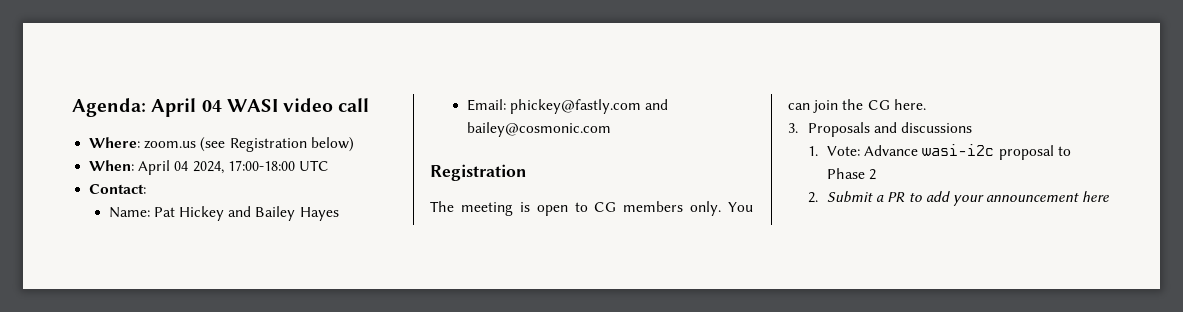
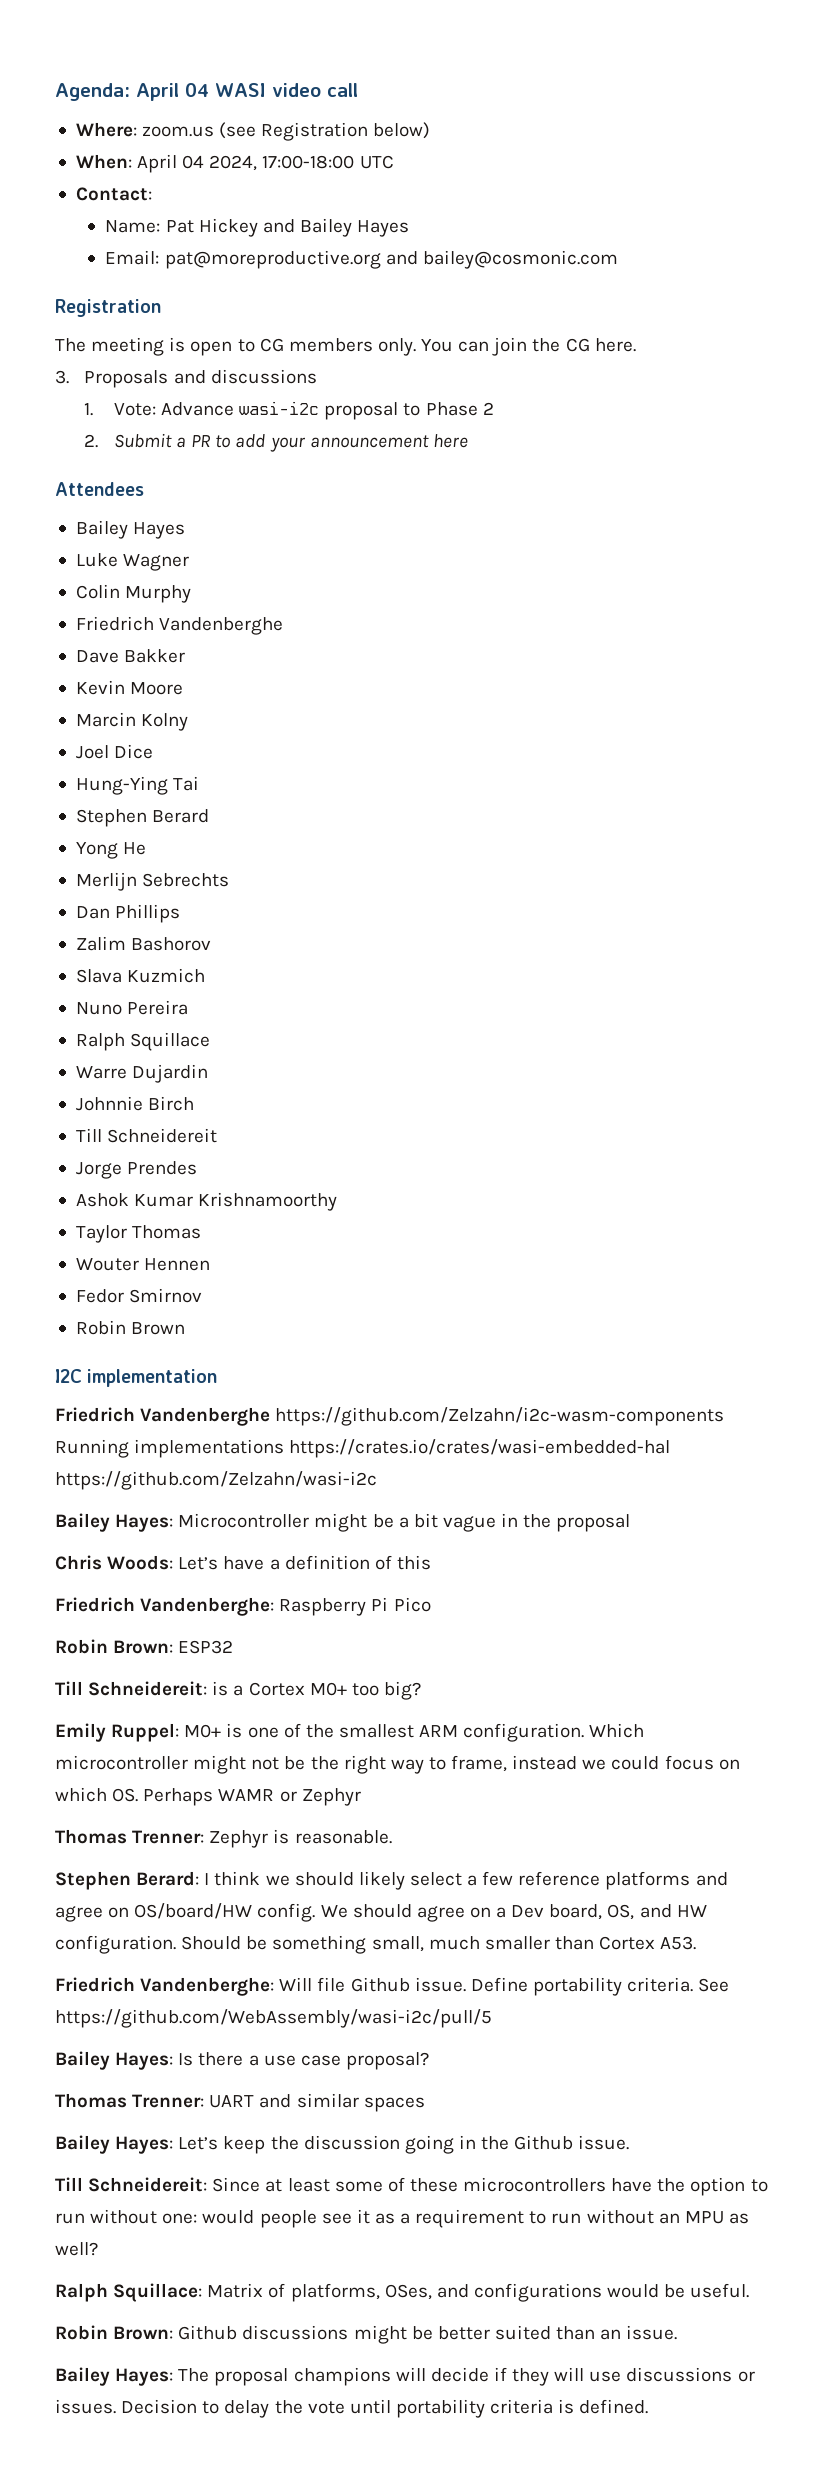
[509,99,641,114] phickey@fastly.com -> [164,250,381,269] pat@moreproductive.org
(1110, 196) none -> [55,482,144,496] [75,520,186,539] [75,553,190,571] [75,584,192,603] [75,616,284,635] [75,649,186,663] [75,680,184,695] [75,712,189,731] [75,744,154,759] [75,776,200,795] [75,809,210,827] [75,842,147,859] [75,872,230,891] [75,904,181,923] [75,936,212,951] [75,968,206,983] [75,1000,189,1015] [75,1032,211,1051] [75,1064,209,1083] [75,1096,195,1111] [75,1128,218,1143] [75,1161,198,1179] [75,1192,338,1211] [75,1225,202,1243] [75,1258,211,1271] [75,1288,203,1303] [75,1320,186,1335] [55,1369,218,1387] [55,1407,725,1426] [55,1439,671,1458] [55,1471,377,1490] [55,1513,631,1532] [55,1555,431,1570] [55,1597,431,1616] [55,1639,234,1654] [55,1681,421,1700] [55,1723,645,1742] [55,1755,740,1774] [55,1787,361,1806] [55,1829,392,1848] [55,1871,728,1890] [55,1903,707,1922] [55,1935,697,1954] [55,1977,730,1996] [55,2009,492,2028] [55,2051,429,2070] [55,2093,425,2112] [55,2135,630,2154] [55,2177,768,2196] [55,2209,749,2228] [55,2242,98,2256] [55,2283,750,2302] [55,2325,678,2344] [55,2367,755,2386] [55,2399,649,2418] // Attendees // Bailey Hayes // Luke Wagner // Colin Murphy // Friedrich Vandenberghe // Dave Bakker // Kevin Moore // Marcin Kolny // Joel Dice // Hung-Ying Tai // Stephen Berard // Yong He // Merlijn Sebrechts // Dan Phillips // Zalim Bashorov // Slava Kuzmich // Nuno Pereira // Ralph Squillace // Warre Dujardin // Johnnie Birch // Till Schneidereit // Jorge Prendes // Ashok Kumar Krishnamoorthy // Taylor Thomas // Wouter Hennen // Fedor Smirnov // Robin Brown // I2C implementation // Friedrich Vandenberghe https://github.com/Zelzahn/i2c-wasm-components Running implementations https://crates.io/crates/wasi-embedded-hal https://github.com/Zelzahn/wasi-i2c // Bailey Hayes: Microcontroller might be a bit vague in the proposal // Chris Woods: Let’s have a definition of this // Friedrich Vandenberghe: Raspberry Pi Pico // Robin Brown: ESP32 // Till Schneidereit: is a Cortex M0+ too big? // Emily Ruppel: M0+ is one of the smallest ARM configuration. Which microcontroller might not be the right way to frame, instead we could focus on which OS. Perhaps WAMR or Zephyr // Thomas Trenner: Zephyr is reasonable. // Stephen Berard: I think we should likely select a few reference platforms and agree on OS/board/HW config. We should agree on a Dev board, OS, and HW configuration. Should be something small, much smaller than Cortex A53. // Friedrich Vandenberghe: Will file Github issue. Define portability criteria. See https://github.com/WebAssembly/wasi-i2c/pull/5 // Bailey Hayes: Is there a use case proposal? // Thomas Trenner: UART and similar spaces // Bailey Hayes: Let’s keep the discussion going in the Github issue. // Till Schneidereit: Since at least some of these microcontrollers have the option to run without one: would people see it as a requirement to run without an MPU as well? // Ralph Squillace: Matrix of platforms, OSes, and configurations would be useful. // Robin Brown: Github discussions might be better suited than an issue. // Bailey Hayes: The proposal champions will decide if they will use discussions or issues. Decision to delay the vote until portability criteria is defined.

